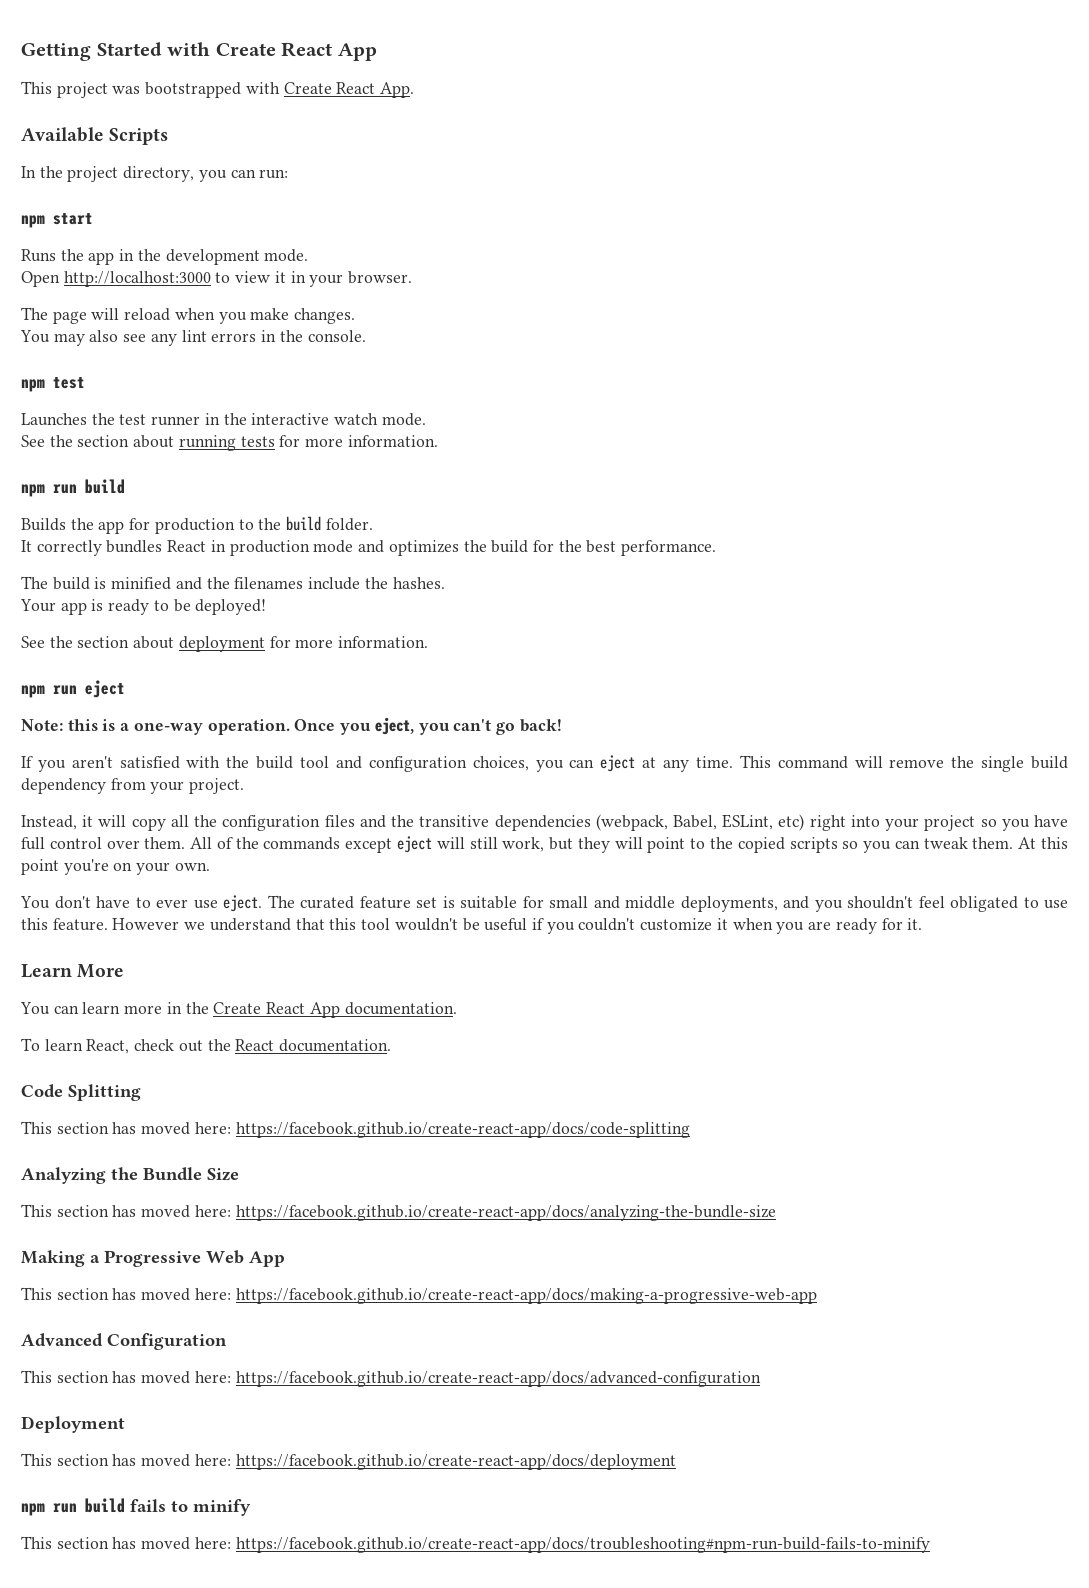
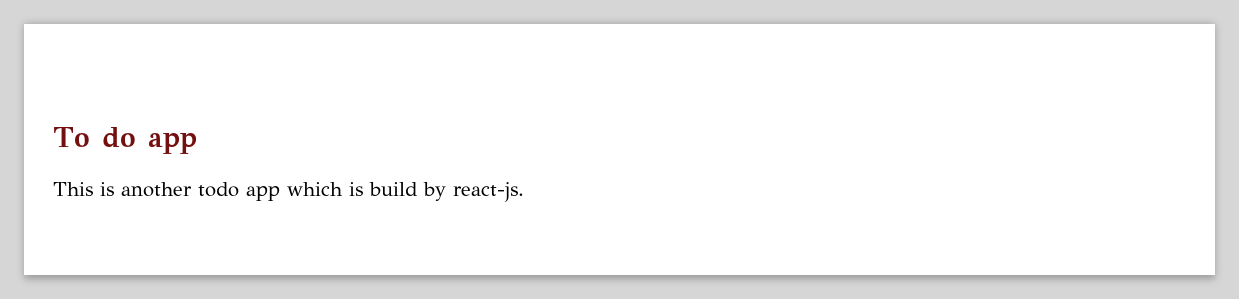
[21,42,377,61] [21,81,415,98] [21,127,169,145] [21,166,289,182] [21,213,93,228] [21,249,309,265] [21,271,413,287] [21,307,356,324] [20,330,366,346] [21,377,85,392] [21,413,426,426] [21,435,438,451] [21,479,125,497] [21,516,373,534] [21,540,717,556] [21,576,445,590] [20,599,267,615] [21,636,429,652] [21,680,125,698] [21,717,562,735] [21,755,1068,772] [21,778,245,794] [21,814,1069,831] [21,836,1069,853] [21,859,210,875] [20,895,1068,912] [21,918,923,934] [21,964,125,978] [20,1002,457,1018] [21,1038,392,1054] [21,1084,141,1101] [21,1121,690,1138] [21,1167,239,1184] [21,1204,776,1221] [21,1250,285,1267] [21,1287,817,1304] [21,1333,227,1350] [21,1370,761,1387] [21,1416,125,1433] [21,1453,676,1470] [21,1498,251,1516] [21,1536,930,1553] Getting Started with Create React App // This project was bootstrapped with Create React App. // Available Scripts // In the project directory, you can run: // npm start // Runs the app in the development mode. // Open http://localhost:3000 to view it in your browser. // The page will reload when you make changes. // You may also see any lint errors in the console. // npm test // Launches the test runner in the interactive watch mode. // See the section about running tests for more information. // npm run build // Builds the app for production to the build folder. // It correctly bundles React in production mode and optimizes the build for the best performance. // The build is minified and the filenames include the hashes. // Your app is ready to be deployed! // See the section about deployment for more information. // npm run eject // Note: this is a one-way operation. Once you eject, you can't go back! // If you aren't satisfied with the build tool and configuration choices, you can eject at any time. This command will remove the single build dependency from your project. // Instead, it will copy all the configuration files and the transitive dependencies (webpack, Babel, ESLint, etc) right into your project so you have full control over them. All of the commands except eject will still work, but they will point to the copied scripts so you can tweak them. At this point you're on your own. // You don't have to ever use eject. The curated feature set is suitable for small and middle deployments, and you shouldn't feel obligated to use this feature. However we understand that this tool wouldn't be useful if you couldn't customize it when you are ready for it. // Learn More // You can learn more in the Create React App documentation. // To learn React, check out the React documentation. // Code Splitting // This section has moved here: https://facebook.github.io/create-react-app/docs/code-splitting // Analyzing the Bundle Size // This section has moved here: https://facebook.github.io/create-react-app/docs/analyzing-the-bundle-size // Making a Progressive Web App // This section has moved here: https://facebook.github.io/create-react-app/docs/making-a-progressive-web-app // Advanced Configuration // This section has moved here: https://facebook.github.io/create-react-app/docs/advanced-configuration // Deployment // This section has moved here: https://facebook.github.io/create-react-app/docs/deployment // npm run build fails to minify // This section has moved here: https://facebook.github.io/create-react-app/docs/troubleshooting#npm-run-build-fails-to-minify -> [53,127,197,154] [53,182,524,202] To do app // This is another todo app which is build by react-js.

